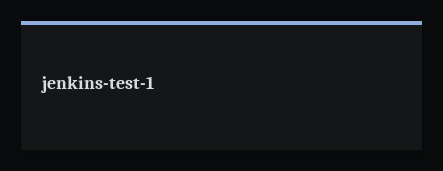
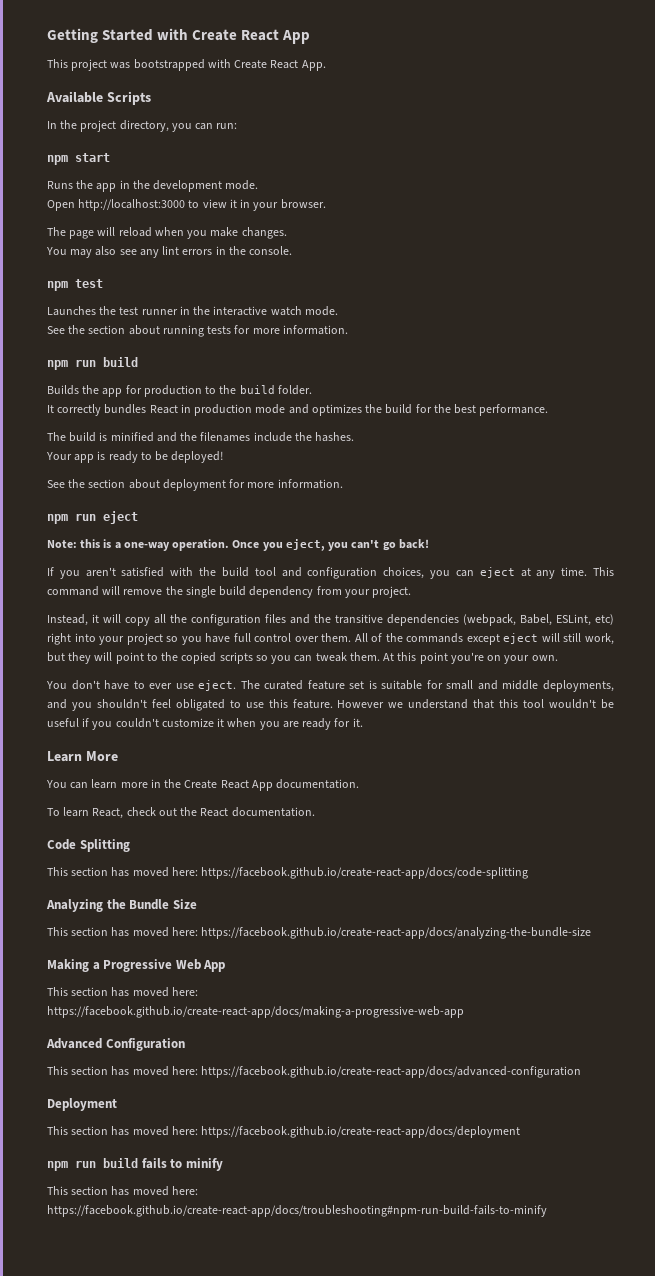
[41,76,154,93] jenkins-test-1 -> [47,28,311,44] [47,59,326,71] [46,91,151,105] [47,120,238,132] [47,153,110,165] [47,180,259,192] [47,199,326,211] [47,227,287,239] [46,246,293,258] [47,279,103,291] [47,306,338,316] [47,325,348,337] [47,357,138,370] [47,385,312,397] [47,404,549,416] [47,432,355,442] [46,451,224,463] [47,479,343,491] [47,511,138,524] [47,539,429,551] [47,567,614,579] [47,586,412,598] [47,614,614,626] [47,633,614,645] [47,652,558,664] [46,680,614,692] [47,699,614,711] [47,718,363,730] [47,751,118,762] [46,779,360,791] [47,807,315,819] [47,839,130,852] [47,867,529,879] [46,899,197,912] [47,927,592,939] [47,959,226,972] [47,987,198,997] [47,1006,464,1018] [46,1038,185,1051] [47,1066,582,1078] [47,1098,117,1111] [47,1126,521,1138] [47,1158,223,1171] [47,1186,198,1196] [47,1205,547,1217] Getting Started with Create React App // This project was bootstrapped with Create React App. // Available Scripts // In the project directory, you can run: // npm start // Runs the app in the development mode. // Open http://localhost:3000 to view it in your browser. // The page will reload when you make changes. // You may also see any lint errors in the console. // npm test // Launches the test runner in the interactive watch mode. // See the section about running tests for more information. // npm run build // Builds the app for production to the build folder. // It correctly bundles React in production mode and optimizes the build for the best performance. // The build is minified and the filenames include the hashes. // Your app is ready to be deployed! // See the section about deployment for more information. // npm run eject // Note: this is a one-way operation. Once you eject, you can't go back! // If you aren't satisfied with the build tool and configuration choices, you can eject at any time. This command will remove the single build dependency from your project. // Instead, it will copy all the configuration files and the transitive dependencies (webpack, Babel, ESLint, etc) right into your project so you have full control over them. All of the commands except eject will still work, but they will point to the copied scripts so you can tweak them. At this point you're on your own. // You don't have to ever use eject. The curated feature set is suitable for small and middle deployments, and you shouldn't feel obligated to use this feature. However we understand that this tool wouldn't be useful if you couldn't customize it when you are ready for it. // Learn More // You can learn more in the Create React App documentation. // To learn React, check out the React documentation. // Code Splitting // This section has moved here: https://facebook.github.io/create-react-app/docs/code-splitting // Analyzing the Bundle Size // This section has moved here: https://facebook.github.io/create-react-app/docs/analyzing-the-bundle-size // Making a Progressive Web App // This section has moved here: https://facebook.github.io/create-react-app/docs/making-a-progressive-web-app // Advanced Configuration // This section has moved here: https://facebook.github.io/create-react-app/docs/advanced-configuration // Deployment // This section has moved here: https://facebook.github.io/create-react-app/docs/deployment // npm run build fails to minify // This section has moved here: https://facebook.github.io/create-react-app/docs/troubleshooting#npm-run-build-fails-to-minify

